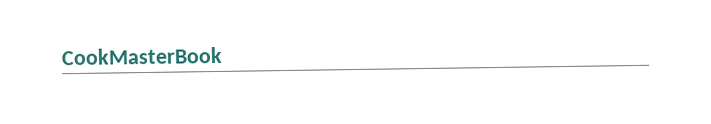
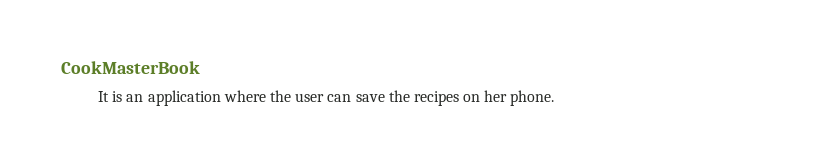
(222, 56) none -> [98,90,555,106] // It is an application where the user can save the recipes on her phone.

